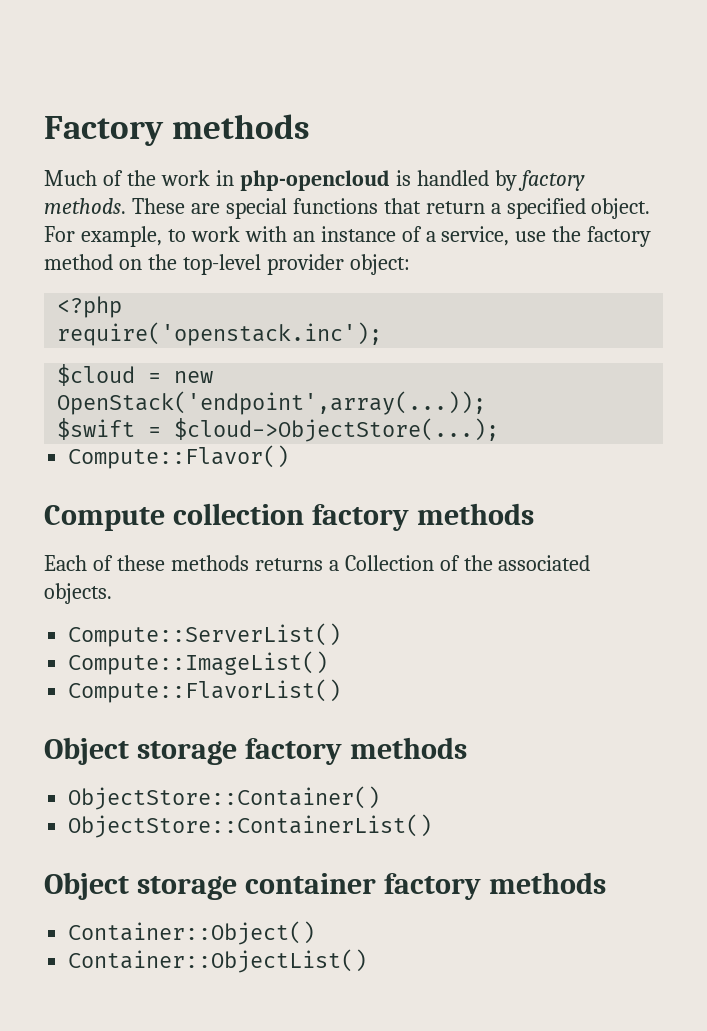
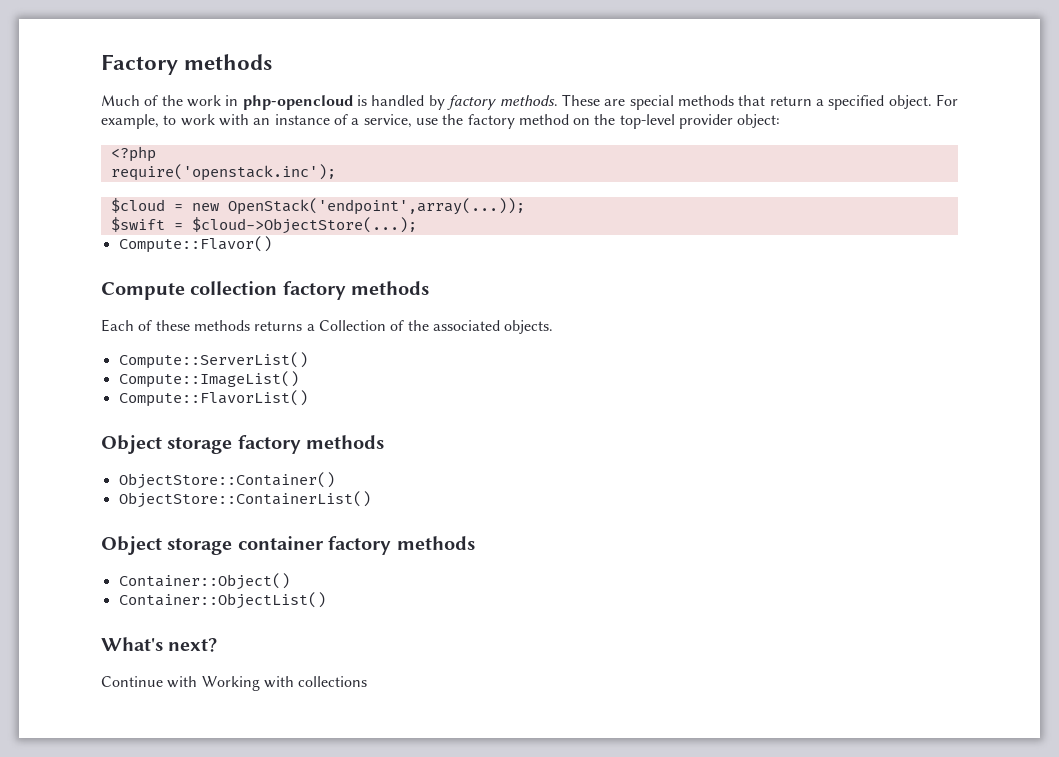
[292,198,378,214] functions -> [677,95,734,106] methods
(368, 961) none -> [101,637,218,652] [101,676,368,691] // What's next? // Continue with Working with collections

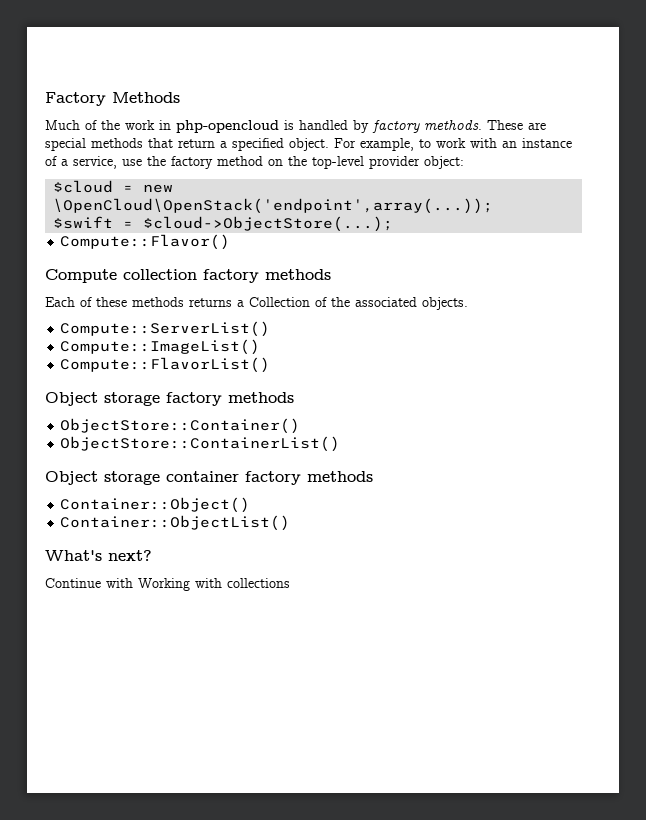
[184,54,273,70] methods -> [112,92,180,103] Methods
[110,146,156,162] [110,164,336,181] // <?php // require('openstack.inc'); -> (464, 162) none
[227,198,525,215] OpenStack('endpoint',array(...)); -> [53,198,494,214] \OpenCloud\OpenStack('endpoint',array(...));

